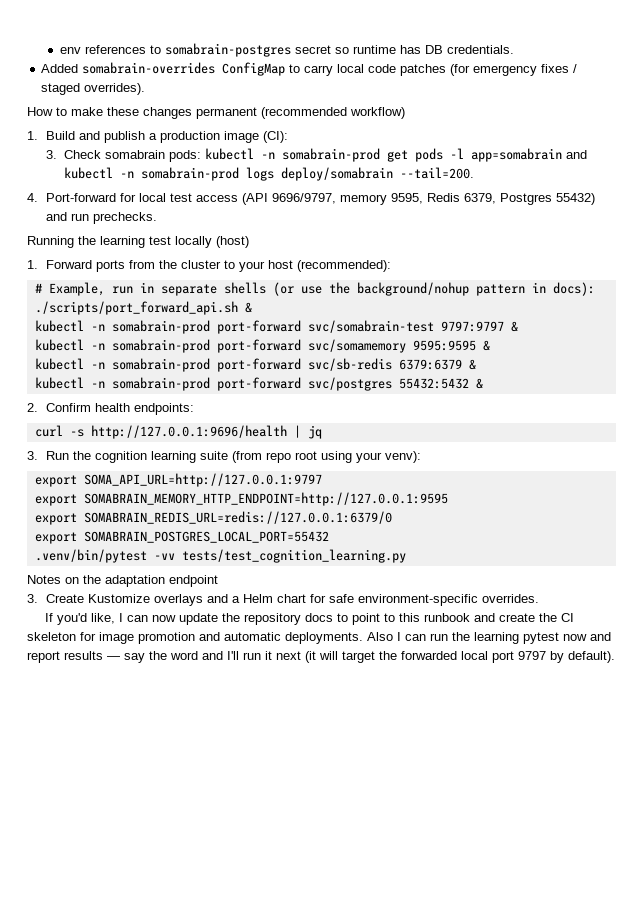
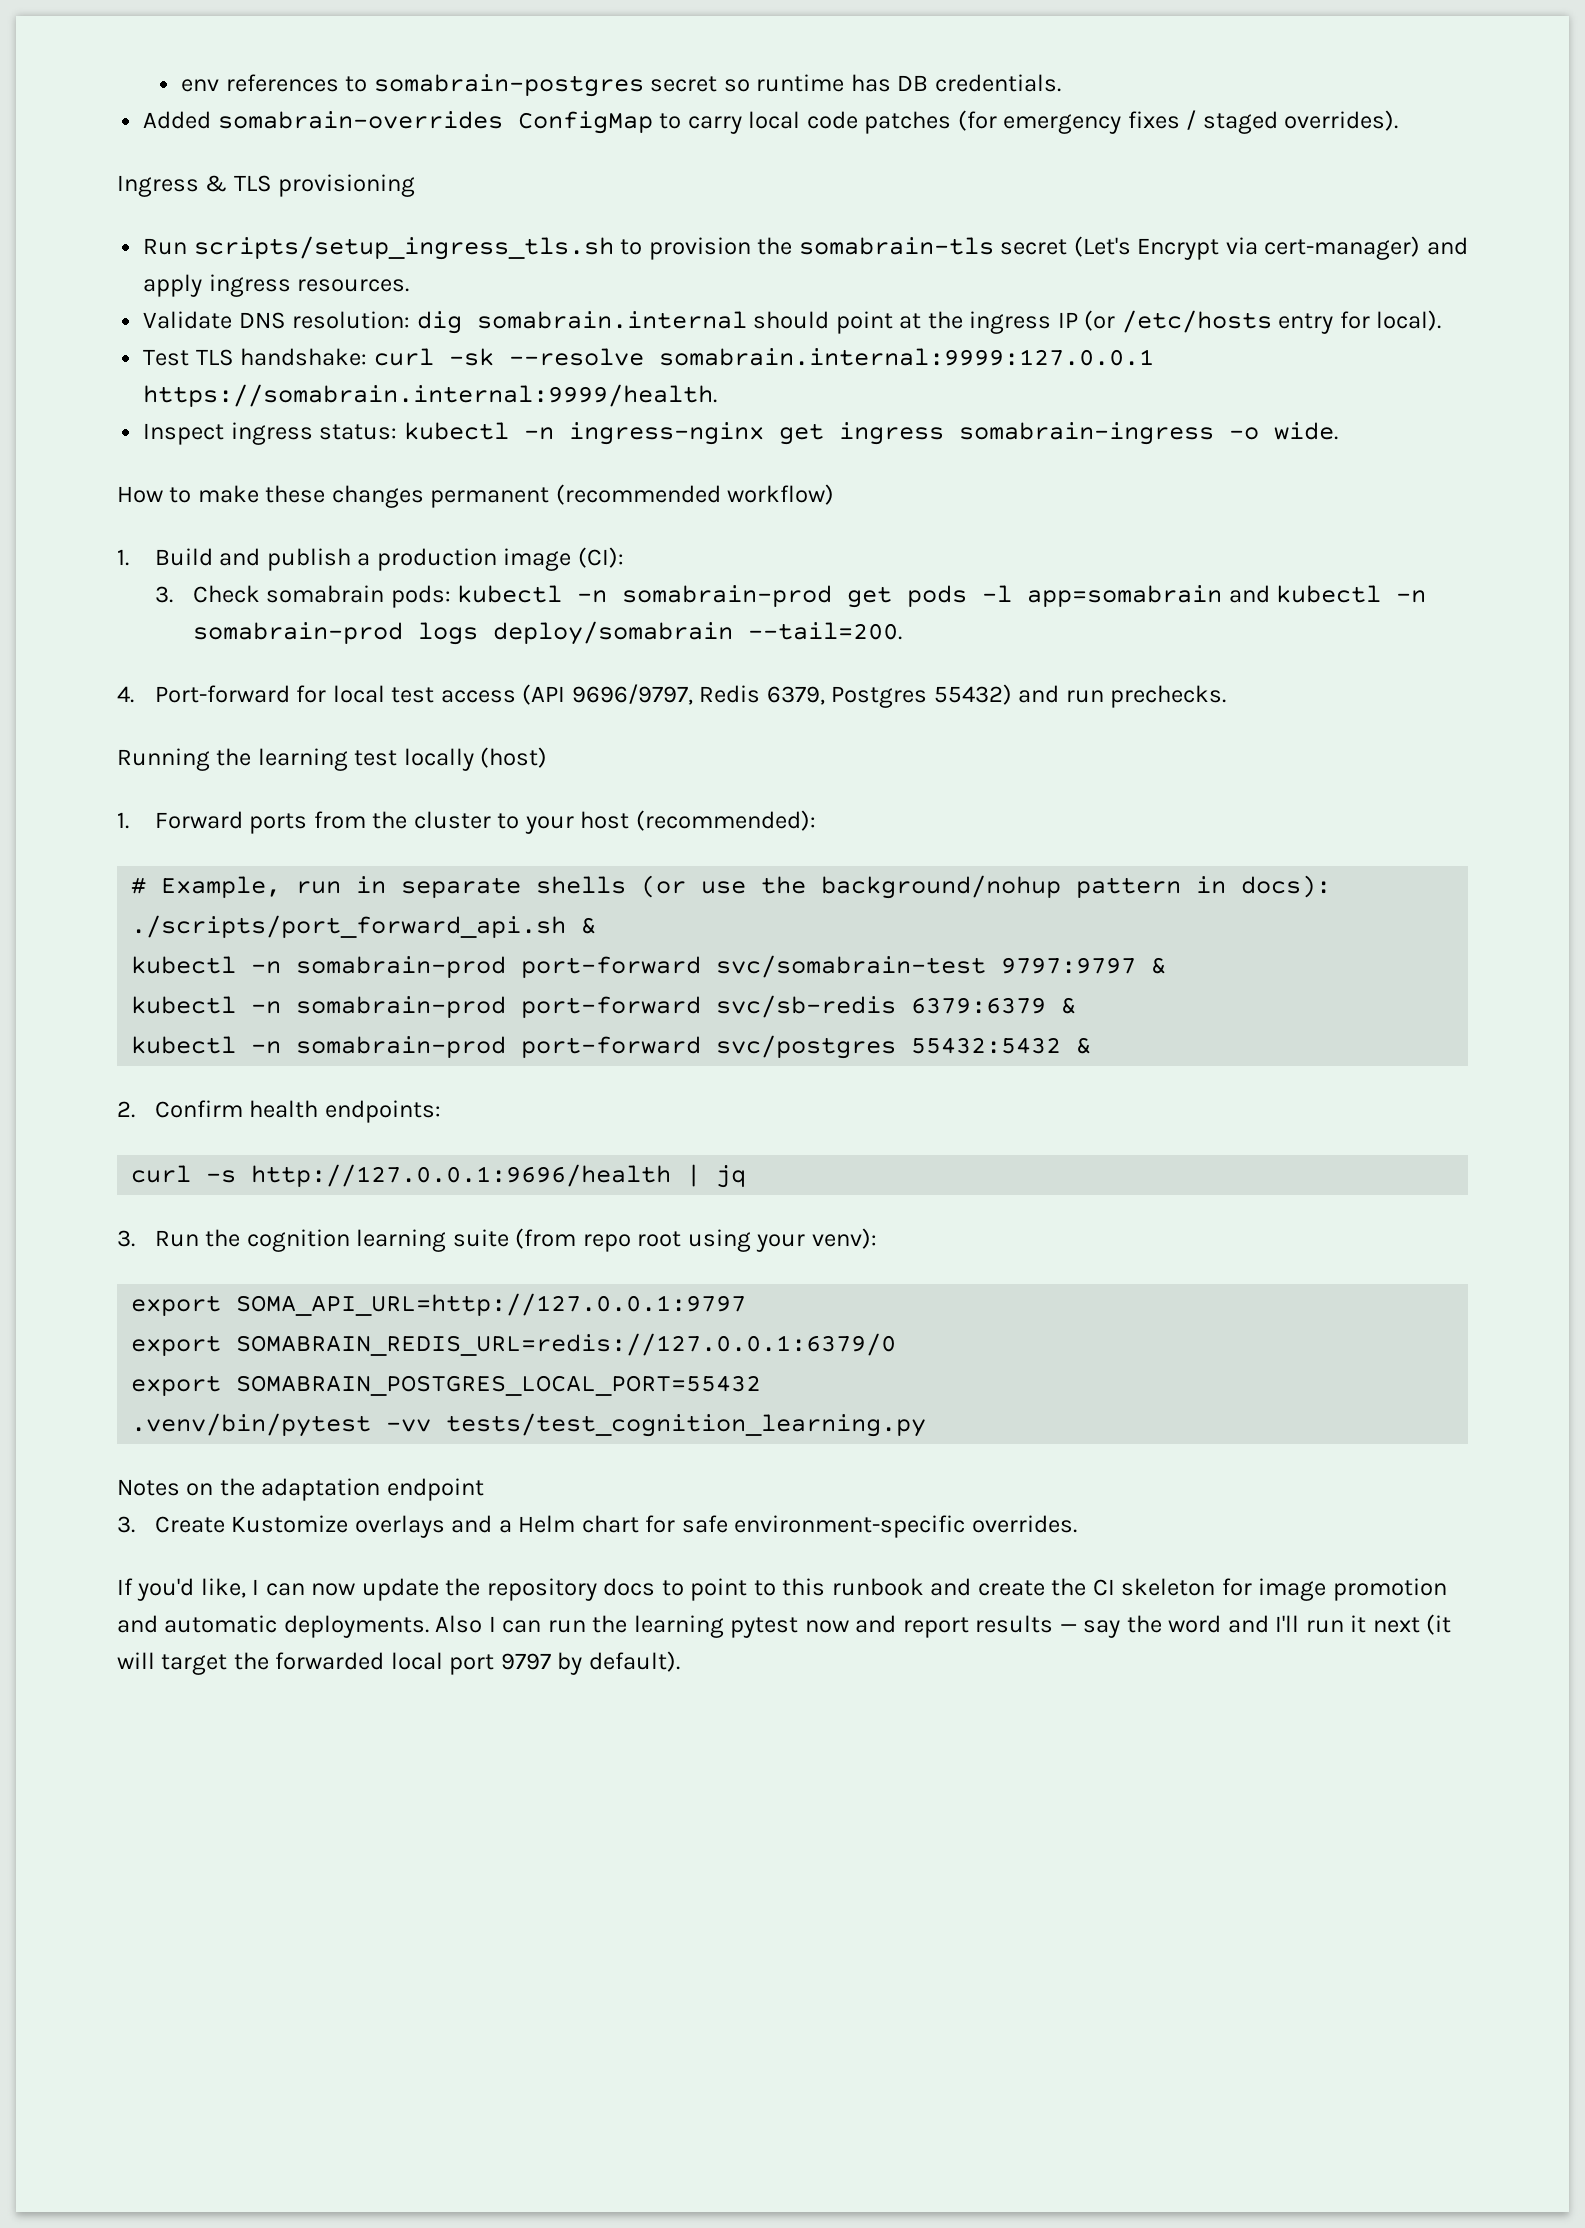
(146, 89) none -> [117,174,416,197] [143,236,1468,260] [143,274,410,297] [143,310,1442,334] [143,348,1154,366] [143,384,718,407] [143,422,1338,445] // Ingress & TLS provisioning // Run scripts/setup_ingress_tls.sh to provision the somabrain-tls secret (Let's Encrypt via cert-manager) and apply ingress resources. // Validate DNS resolution: dig somabrain.internal should point at the ingress IP (or /etc/hosts entry for local). // Test TLS handshake: curl -sk --resolve somabrain.internal:9999:127.0.0.1 https://somabrain.internal:9999/health. // Inspect ingress status: kubectl -n ingress-nginx get ingress somabrain-ingress -o wide.
[339,193,423,205] memory 9595, -> (693, 694) none
[34,339,490,353] // kubectl -n somabrain-prod port-forward svc/somamemory 9595:9595 & -> (1167, 965) none
[34,492,448,506] // export SOMABRAIN_MEMORY_HTTP_ENDPOINT=http://127.0.0.1:9595 -> (747, 1304) none

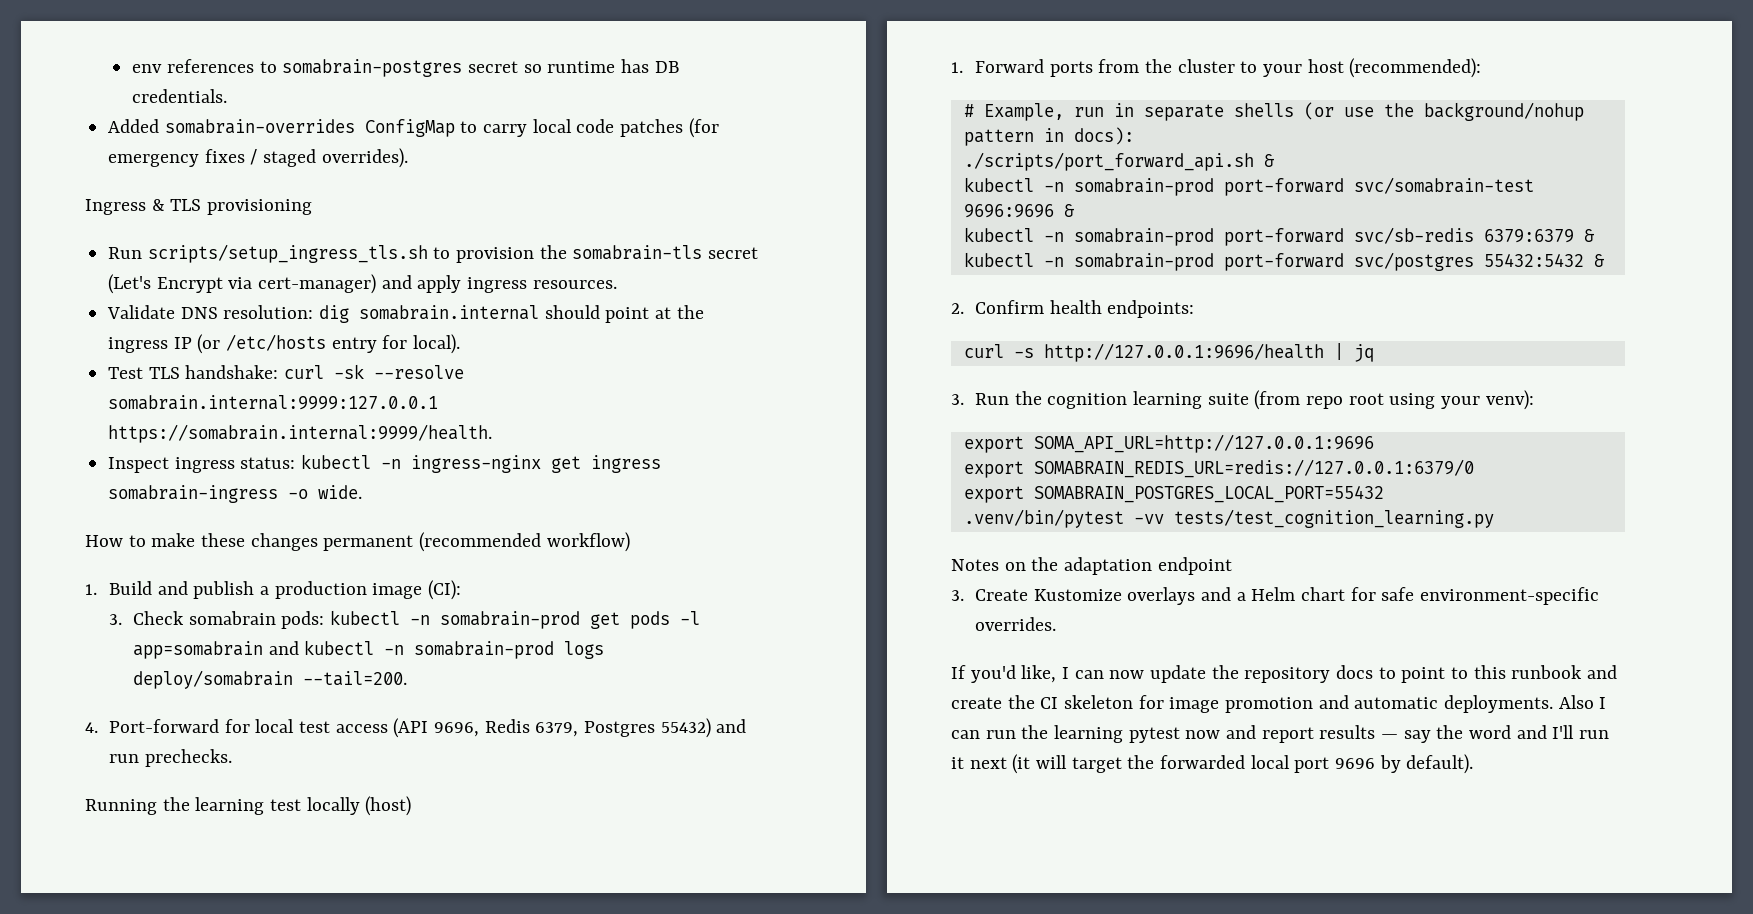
[571,684,693,705] 9696/9797, -> [434,722,480,737] 9696,
[1001,957,1137,974] 9797:9797 -> [963,204,1054,218] 9696:9696
[236,1293,747,1316] SOMA_API_URL=http://127.0.0.1:9797 -> [1033,434,1374,453] SOMA_API_URL=http://127.0.0.1:9696
[500,1653,551,1670] 9797 -> [1335,758,1376,769] 9696

